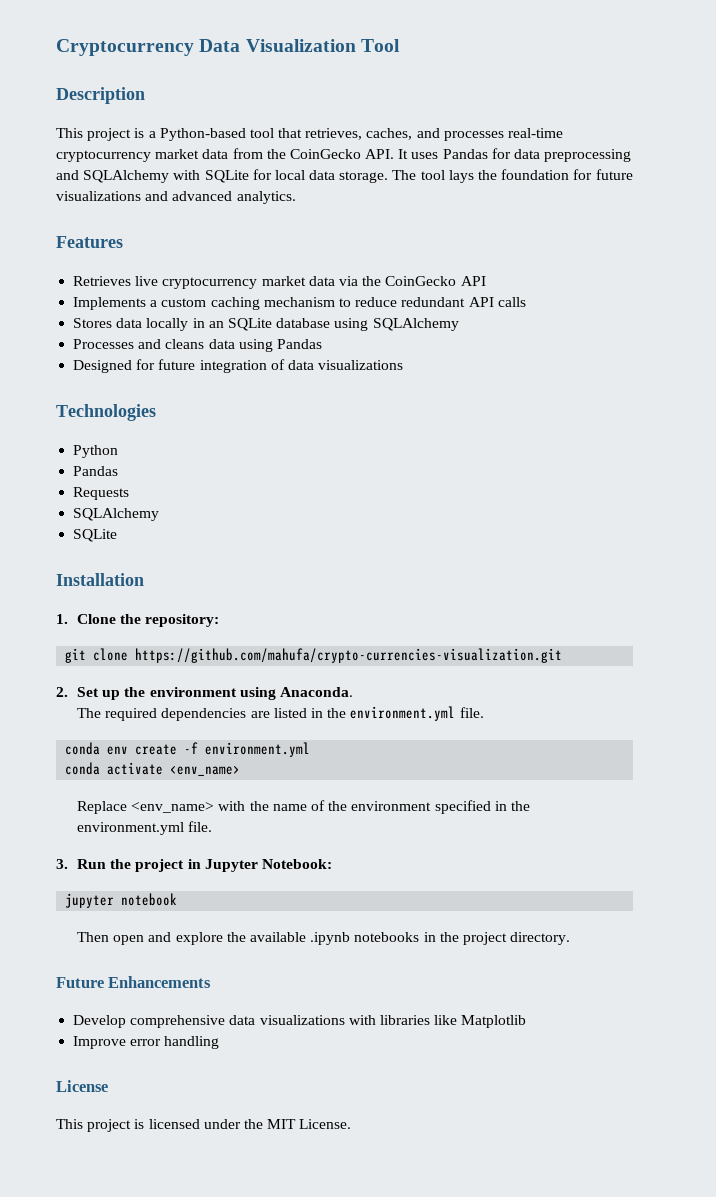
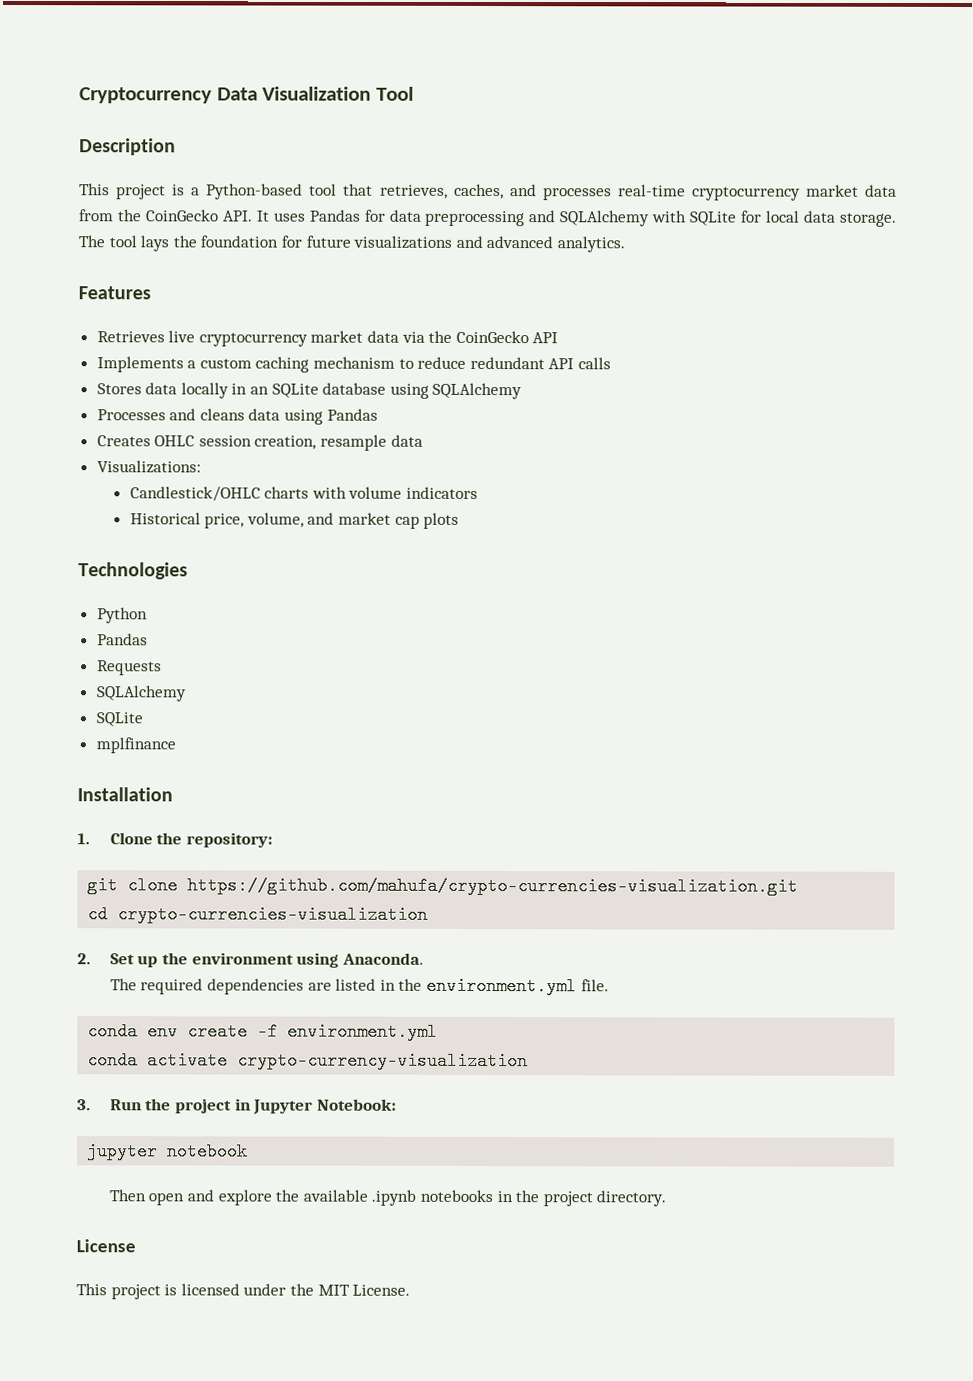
[73,359,404,373] Designed for future integration of data visualizations -> [96,434,423,451] [96,460,201,474] [129,486,478,502] [129,512,460,529] Creates OHLC session creation, resample data // Visualizations: // Candlestick/OHLC charts with volume indicators // Historical price, volume, and market cap plots
(118, 535) none -> [95,737,176,754] // mplfinance
(563, 655) none -> [87,905,429,924] // cd crypto-currencies-visualization
[170,765,241,776] [77,800,530,814] [77,821,213,835] <env_name> // Replace <env_name> with the name of the environment specified in the environment.yml file. -> [237,1051,529,1071] crypto-currency-visualization
[56,976,212,988] [73,1015,527,1028] [73,1036,220,1049] // Future Enhancements // Develop comprehensive data visualizations with libraries like Matplotlib // Improve error handling -> (667, 1198) none

